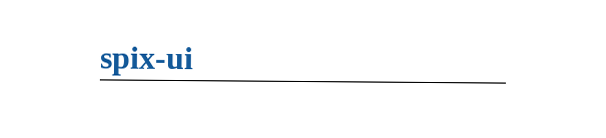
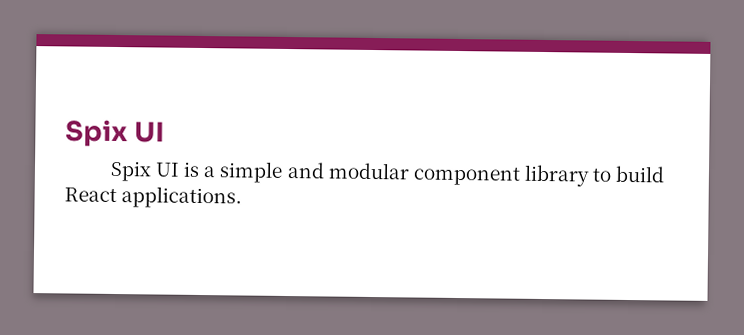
[99,46,194,77] spix-ui -> [65,119,166,148] [109,160,666,187] [64,186,243,209] Spix UI // Spix UI is a simple and modular component library to build React applications.

